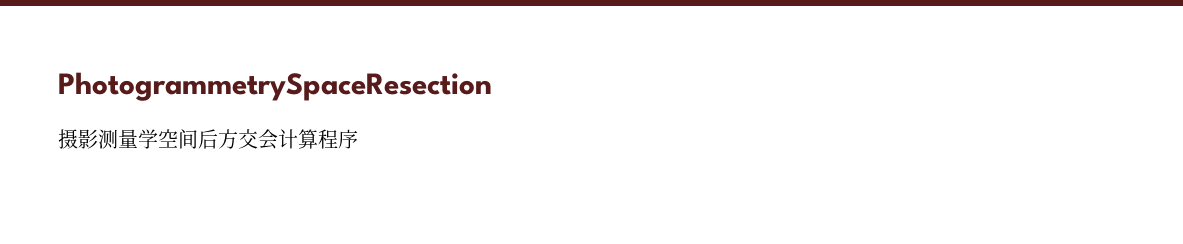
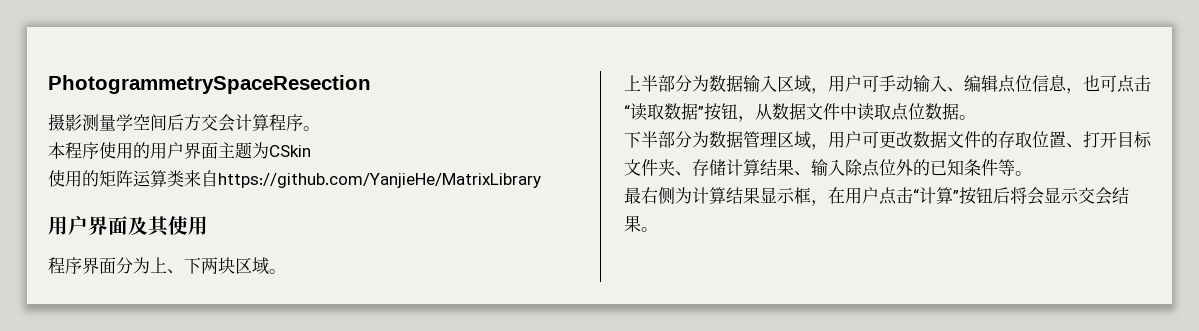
(358, 139) none -> [303,126,320,131] [48,142,311,159] [48,170,541,188] [48,216,208,237] [48,257,286,275] [624,75,1151,94] [624,103,976,122] [624,131,1152,150] [624,159,1032,177] [624,187,1129,206] [624,215,658,232] 。 // 本程序使用的用户界面主题为CSkin // 使用的矩阵运算类来自https://github.com/YanjieHe/MatrixLibrary // 用户界面及其使用 // 程序界面分为上、下两块区域。 // 上半部分为数据输入区域，用户可手动输入、编辑点位信息，也可点击“读取数据”按钮，从数据文件中读取点位数据。 // 下半部分为数据管理区域，用户可更改数据文件的存取位置、打开目标文件夹、存储计算结果、输入除点位外的已知条件等。 // 最右侧为计算结果显示框，在用户点击“计算”按钮后将会显示交会结果。

